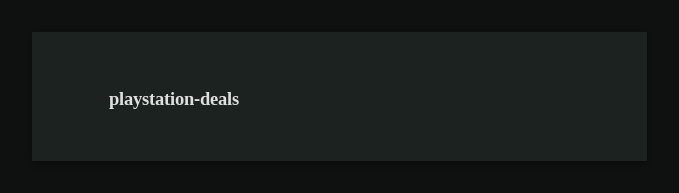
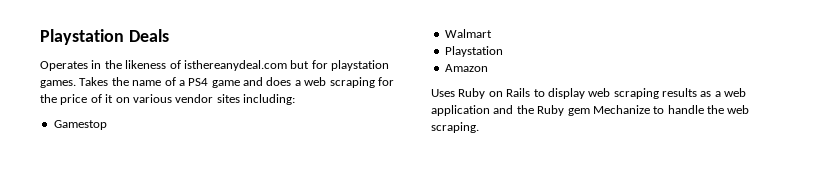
[109,92,239,109] playstation-deals -> [40,29,169,45] [40,60,389,71] [40,77,394,88] [40,94,295,105] [53,120,107,130] [444,29,492,38] [444,46,503,57] [444,64,488,72] [431,88,747,99] [431,105,750,116] [431,122,479,133] Playstation Deals // Operates in the likeness of isthereanydeal.com but for playstation games. Takes the name of a PS4 game and does a web scraping for the price of it on various vendor sites including: // Gamestop // Walmart // Playstation // Amazon // Uses Ruby on Rails to display web scraping results as a web application and the Ruby gem Mechanize to handle the web scraping.

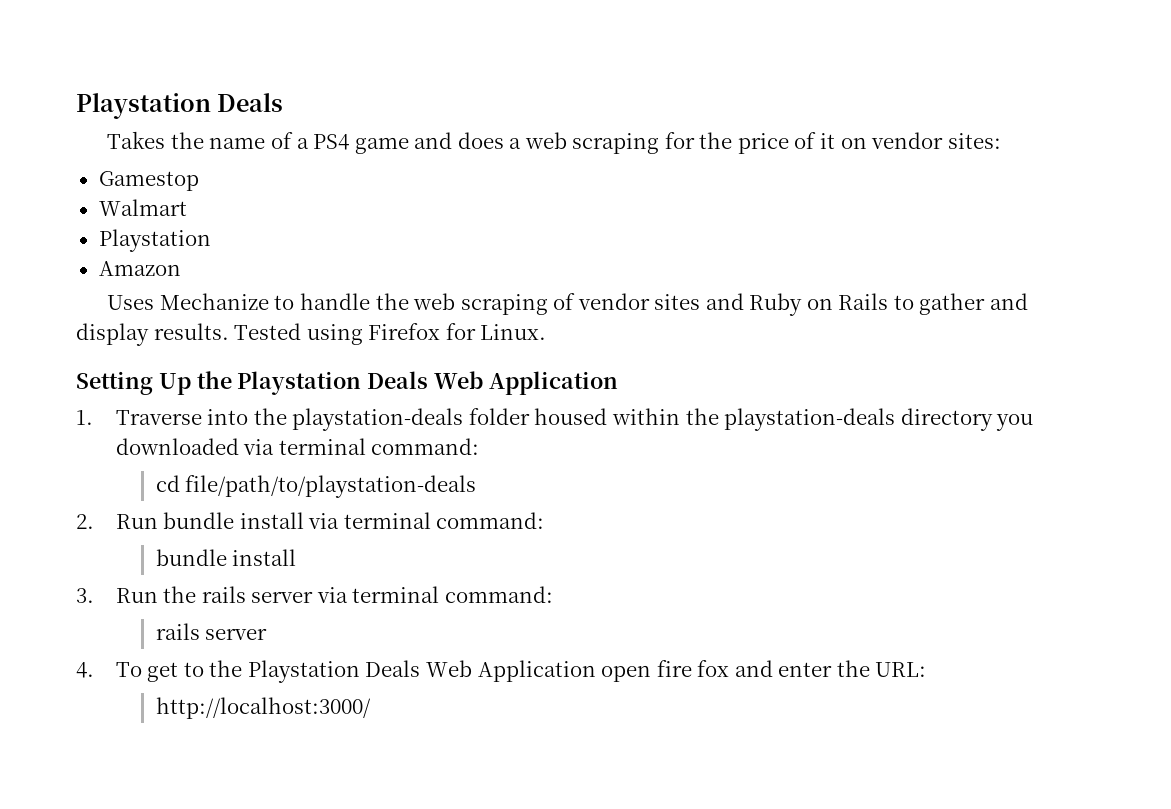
[40,60,389,71] [40,80,76,88] Operates in the likeness of isthereanydeal.com but for playstation games. -> (284, 102) none
[132,94,295,105] various vendor sites including: -> [871,132,1001,149] vendor sites:
[458,88,747,99] [431,105,590,116] Ruby on Rails to display web scraping results as a web application and the Ruby gem -> (155, 302) none
[431,122,479,133] scraping. -> [460,293,1028,316] [76,323,547,346] [76,371,618,395] [76,408,1034,431] [115,438,480,455] [155,475,477,498] [76,512,545,529] [155,549,297,566] [76,586,553,603] [155,623,268,640] [76,660,927,683] [155,697,371,719] scraping of vendor sites and Ruby on Rails to gather and display results. Tested using Firefox for Linux. // Setting Up the Playstation Deals Web Application // 1. Traverse into the playstation-deals folder housed within the playstation-deals directory you downloaded via terminal command: // cd file/path/to/playstation-deals // 2. Run bundle install via terminal command: // bundle install // 3. Run the rails server via terminal command: // rails server // 4. To get to the Playstation Deals Web Application open fire fox and enter the URL: // http://localhost:3000/

